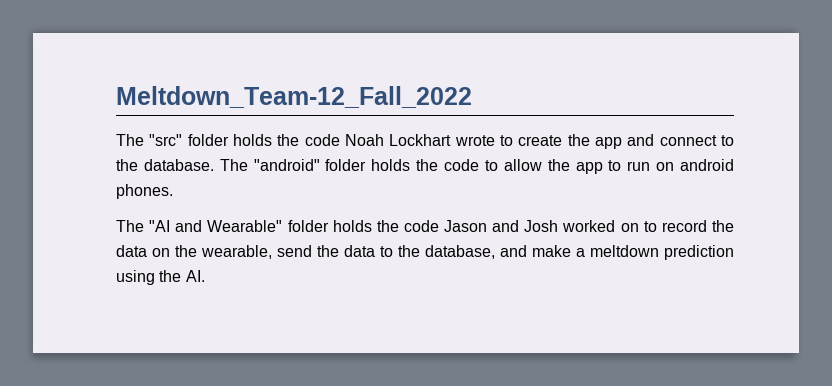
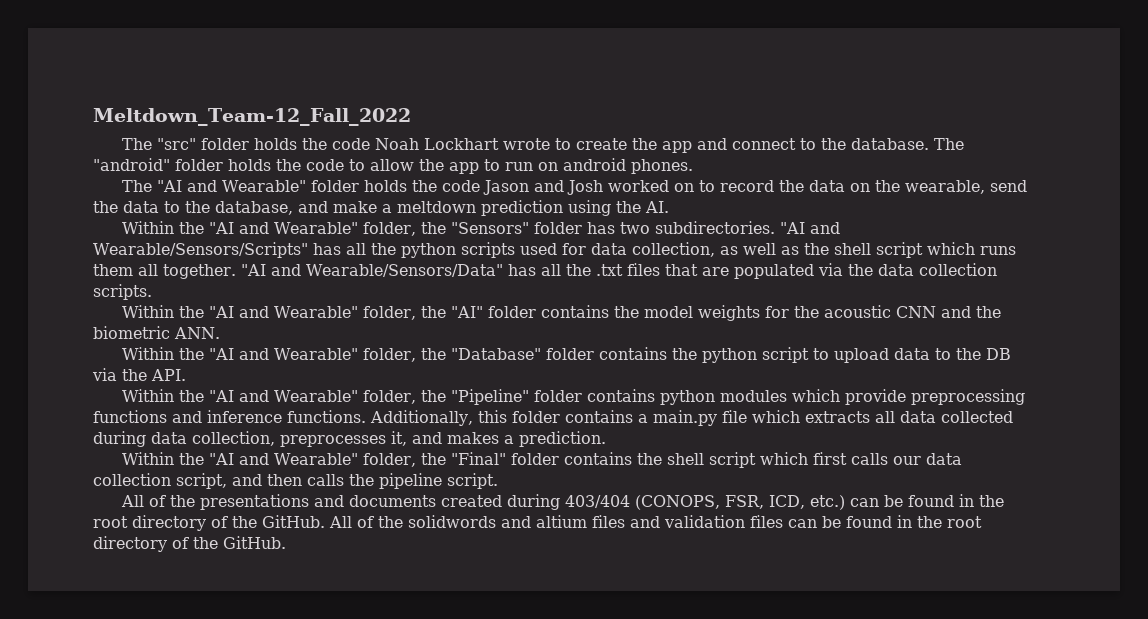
(205, 276) none -> [121,221,840,236] [93,242,1016,258] [93,263,997,279] [93,284,152,300] [121,305,1001,321] [93,326,220,339] [121,347,1011,363] [92,368,186,381] [121,389,1025,405] [93,410,1013,426] [93,431,606,447] [121,452,962,468] [93,473,498,489] [120,494,1004,510] [93,515,982,531] [93,536,286,552] // Within the "AI and Wearable" folder, the "Sensors" folder has two subdirectories. "AI and Wearable/Sensors/Scripts" has all the python scripts used for data collection, as well as the shell script which runs them all together. "AI and Wearable/Sensors/Data" has all the .txt files that are populated via the data collection scripts. // Within the "AI and Wearable" folder, the "AI" folder contains the model weights for the acoustic CNN and the biometric ANN. // Within the "AI and Wearable" folder, the "Database" folder contains the python script to upload data to the DB via the API. // Within the "AI and Wearable" folder, the "Pipeline" folder contains python modules which provide preprocessing functions and inference functions. Additionally, this folder contains a main.py file which extracts all data collected during data collection, preprocesses it, and makes a prediction. // Within the "AI and Wearable" folder, the "Final" folder contains the shell script which first calls our data collection script, and then calls the pipeline script. // All of the presentations and documents created during 403/404 (CONOPS, FSR, ICD, etc.) can be found in the root directory of the GitHub. All of the solidwords and altium files and validation files can be found in the root directory of the GitHub.

